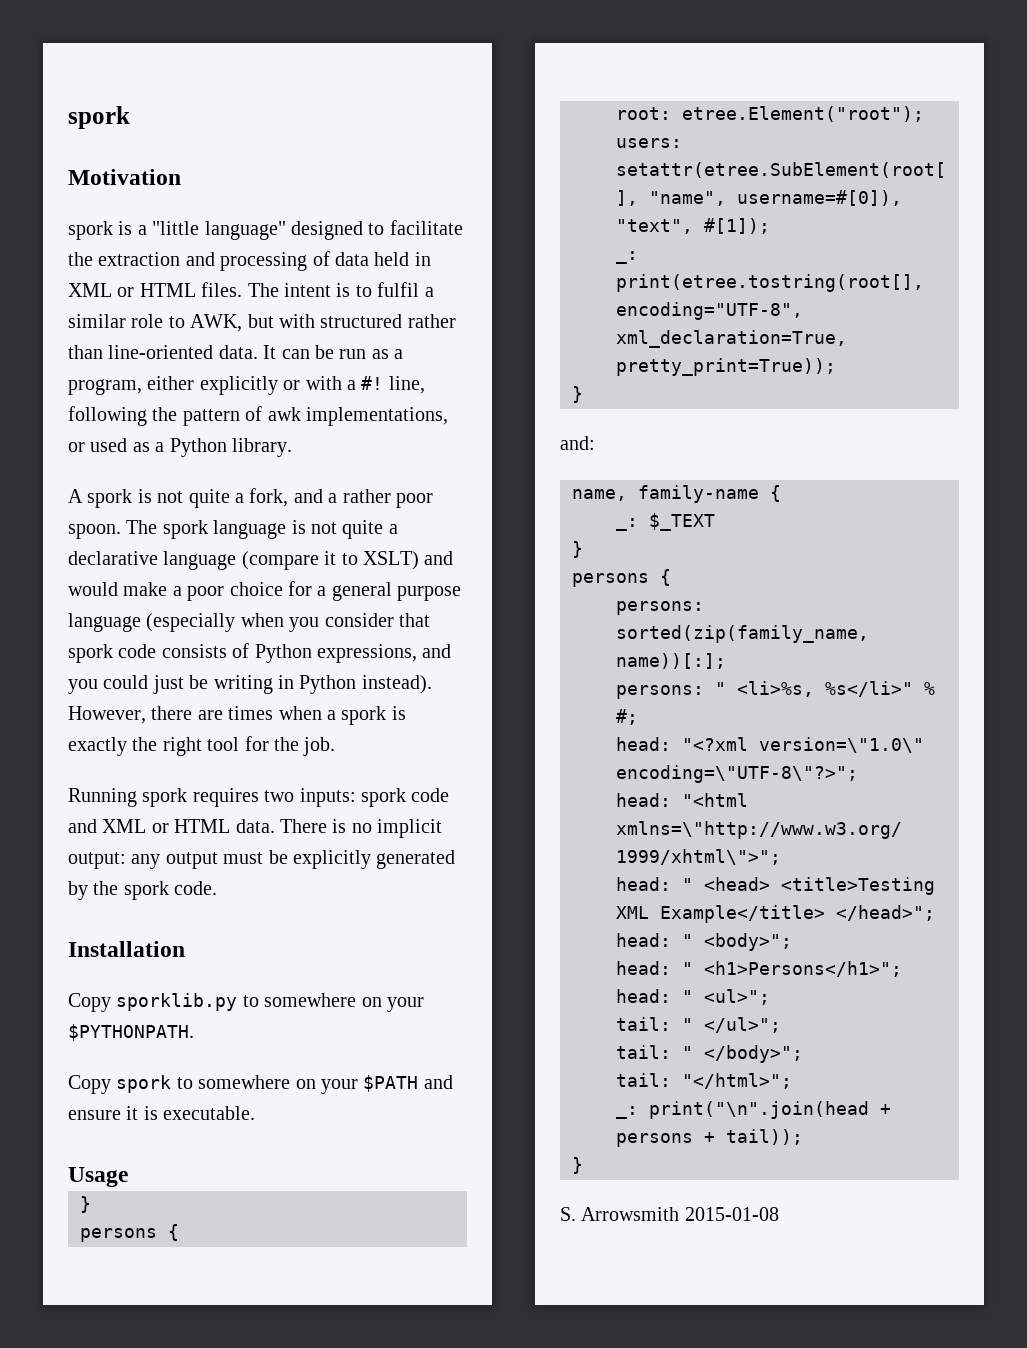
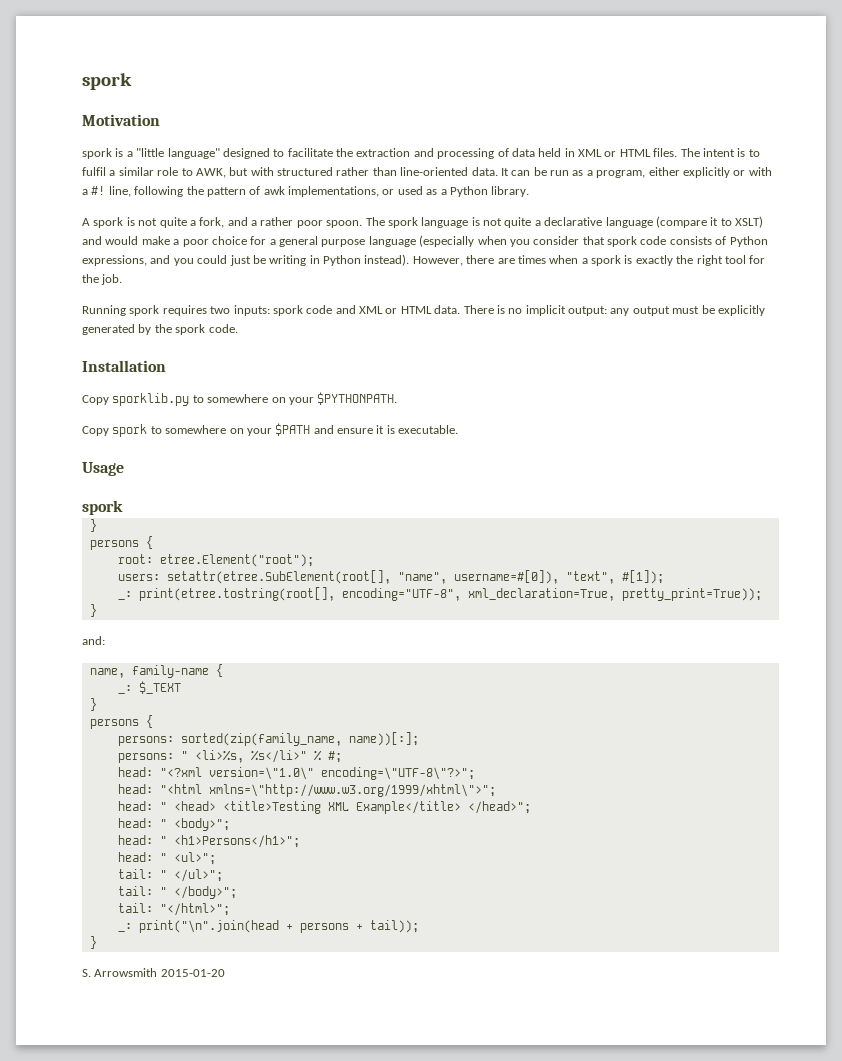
(128, 1177) none -> [82,500,123,515] // spork
[684,1207,779,1221] 2015-01-08 -> [160,969,225,977] 2015-01-20

